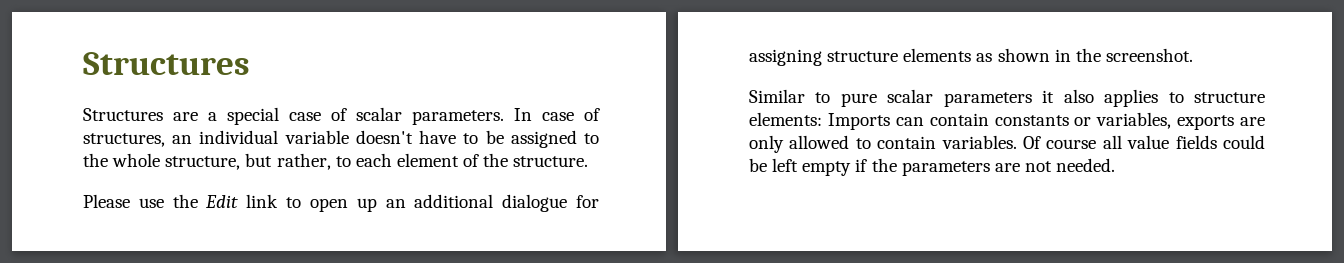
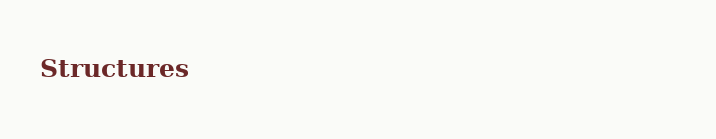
[83,52,250,75] [83,107,600,125] [83,130,599,148] [83,153,589,170] [83,194,599,212] [749,48,1193,66] [749,89,1265,107] [749,112,1265,130] [749,135,1265,153] [749,158,1116,176] Structures // Structures are a special case of scalar parameters. In case of structures, an individual variable doesn't have to be assigned to the whole structure, but rather, to each element of the structure. // Please use the Edit link to open up an additional dialogue for assigning structure elements as shown in the screenshot. // Similar to pure scalar parameters it also applies to structure elements: Imports can contain constants or variables, exports are only allowed to contain variables. Of course all value fields could be left empty if the parameters are not needed. -> [40,59,189,77] Structures

